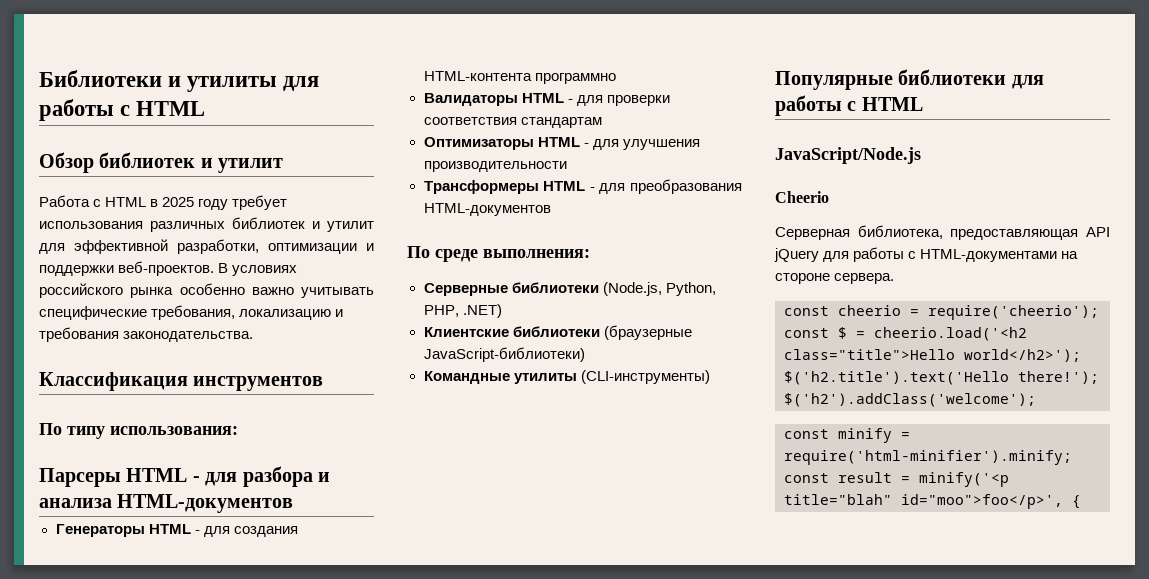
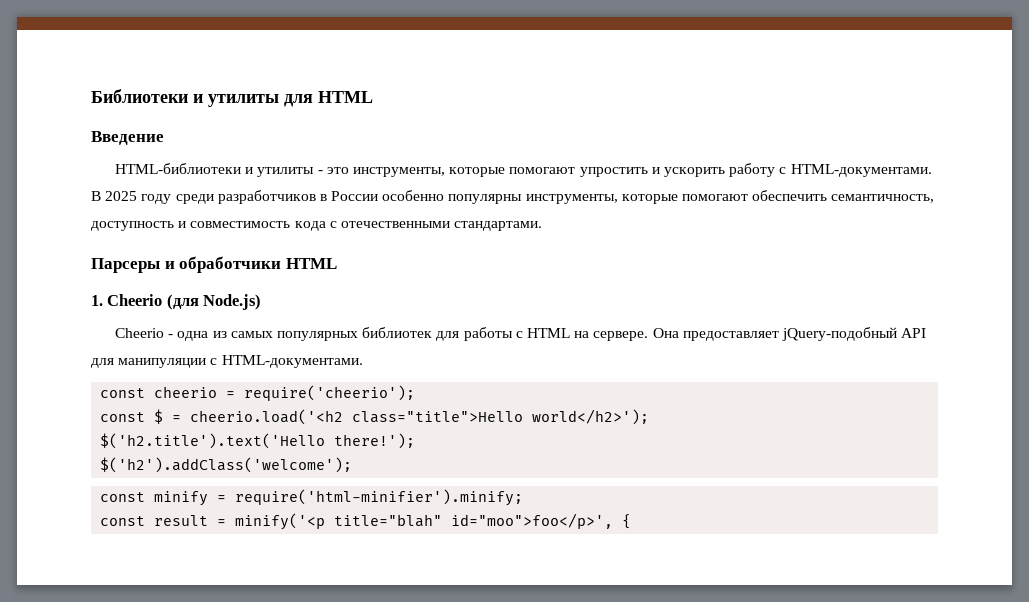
[39,99,206,121] [39,152,284,173] [39,195,288,210] [39,217,374,232] [39,239,374,254] [39,261,298,276] [39,283,374,298] [39,305,344,320] [39,327,254,342] [39,372,324,391] [39,423,238,439] работы с HTML // Обзор библиотек и утилит // Работа с HTML в 2025 году требует использования различных библиотек и утилит для эффективной разработки, оптимизации и поддержки веб-проектов. В условиях российского рынка особенно важно учитывать специфические требования, локализацию и требования законодательства. // Классификация инструментов // По типу использования: -> [318,91,373,103] [91,131,164,145] [115,163,932,177] [91,190,935,204] [91,221,543,231] HTML // Введение // HTML-библиотеки и утилиты - это инструменты, которые помогают упростить и ускорить работу с HTML-документами. В 2025 году среди разработчиков в России особенно популярны инструменты, которые помогают обеспечить семантичность, доступность и совместимость кода с отечественными стандартами.
[126,466,330,487] [39,494,294,513] [55,524,298,537] [423,71,616,84] [423,93,670,106] [423,117,602,128] [423,137,700,150] [423,161,567,172] [423,179,742,194] [423,203,551,216] [407,246,590,262] [423,282,716,296] [423,304,502,318] [423,325,692,340] [423,347,585,362] [423,370,710,384] [775,69,1044,90] [775,95,923,116] [775,147,921,164] [775,191,829,203] [775,225,1110,240] [774,247,1079,262] [775,273,895,284] HTML - для разбора и анализа HTML-документов // Генераторы HTML - для создания HTML-контента программно // Валидаторы HTML - для проверки соответствия стандартам // Оптимизаторы HTML - для улучшения производительности // Трансформеры HTML - для преобразования HTML-документов // По среде выполнения: // Серверные библиотеки (Node.js, Python, PHP, .NET) // Клиентские библиотеки (браузерные JavaScript-библиотеки) // Командные утилиты (CLI-инструменты) // Популярные библиотеки для работы с HTML // JavaScript/Node.js // Cheerio // Серверная библиотека, предоставляющая API jQuery для работы с HTML-документами на стороне сервера. -> [164,256,337,273] [91,294,262,310] [115,327,927,341] [91,355,363,368] и обработчики HTML // 1. Cheerio (для Node.js) // Cheerio - одна из самых популярных библиотек для работы с HTML на сервере. Она предоставляет jQuery-подобный API для манипуляции с HTML-документами.

